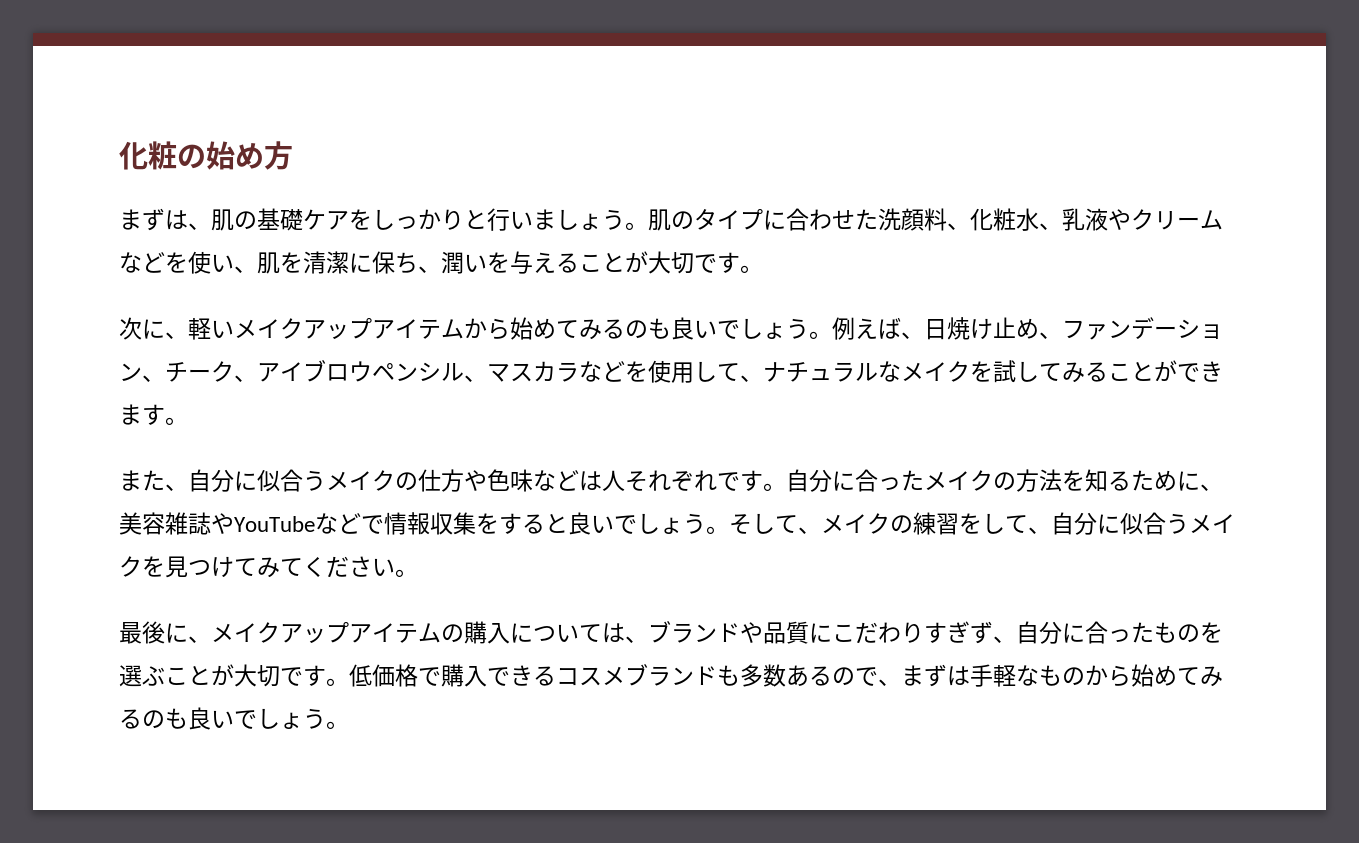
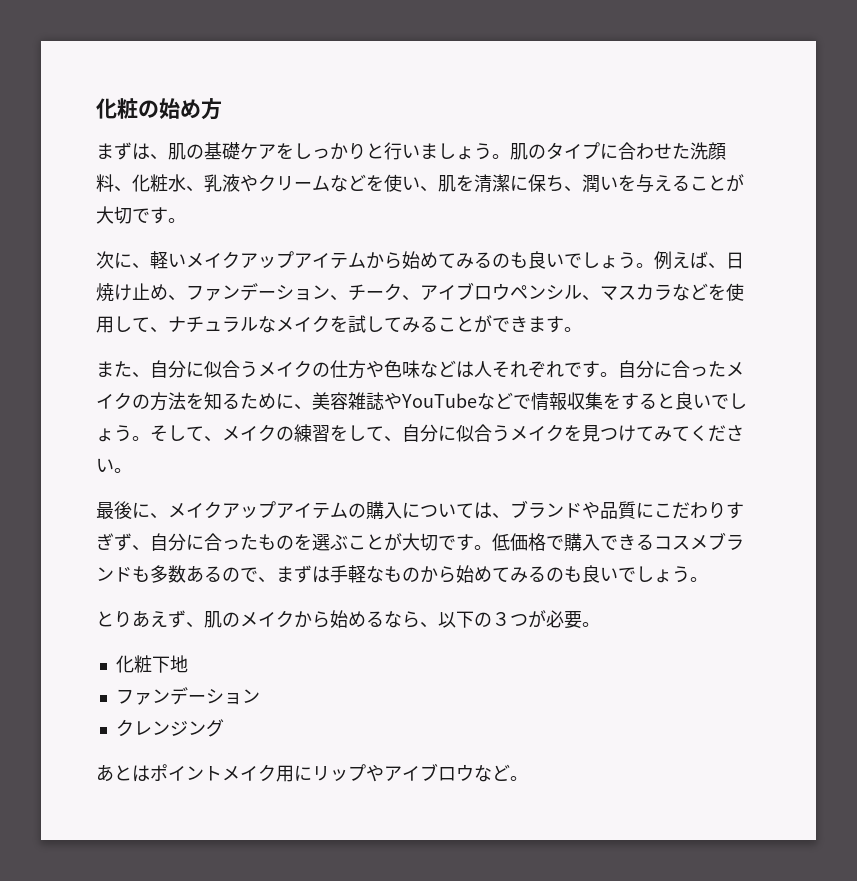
(349, 725) none -> [96,610,600,629] [115,655,188,673] [115,687,260,705] [115,719,224,737] [96,763,528,782] // とりあえず、肌のメイクから始めるなら、以下の３つが必要。 // 化粧下地 // ファンデーション // クレンジング // あとはポイントメイク用にリップやアイブロウなど。

